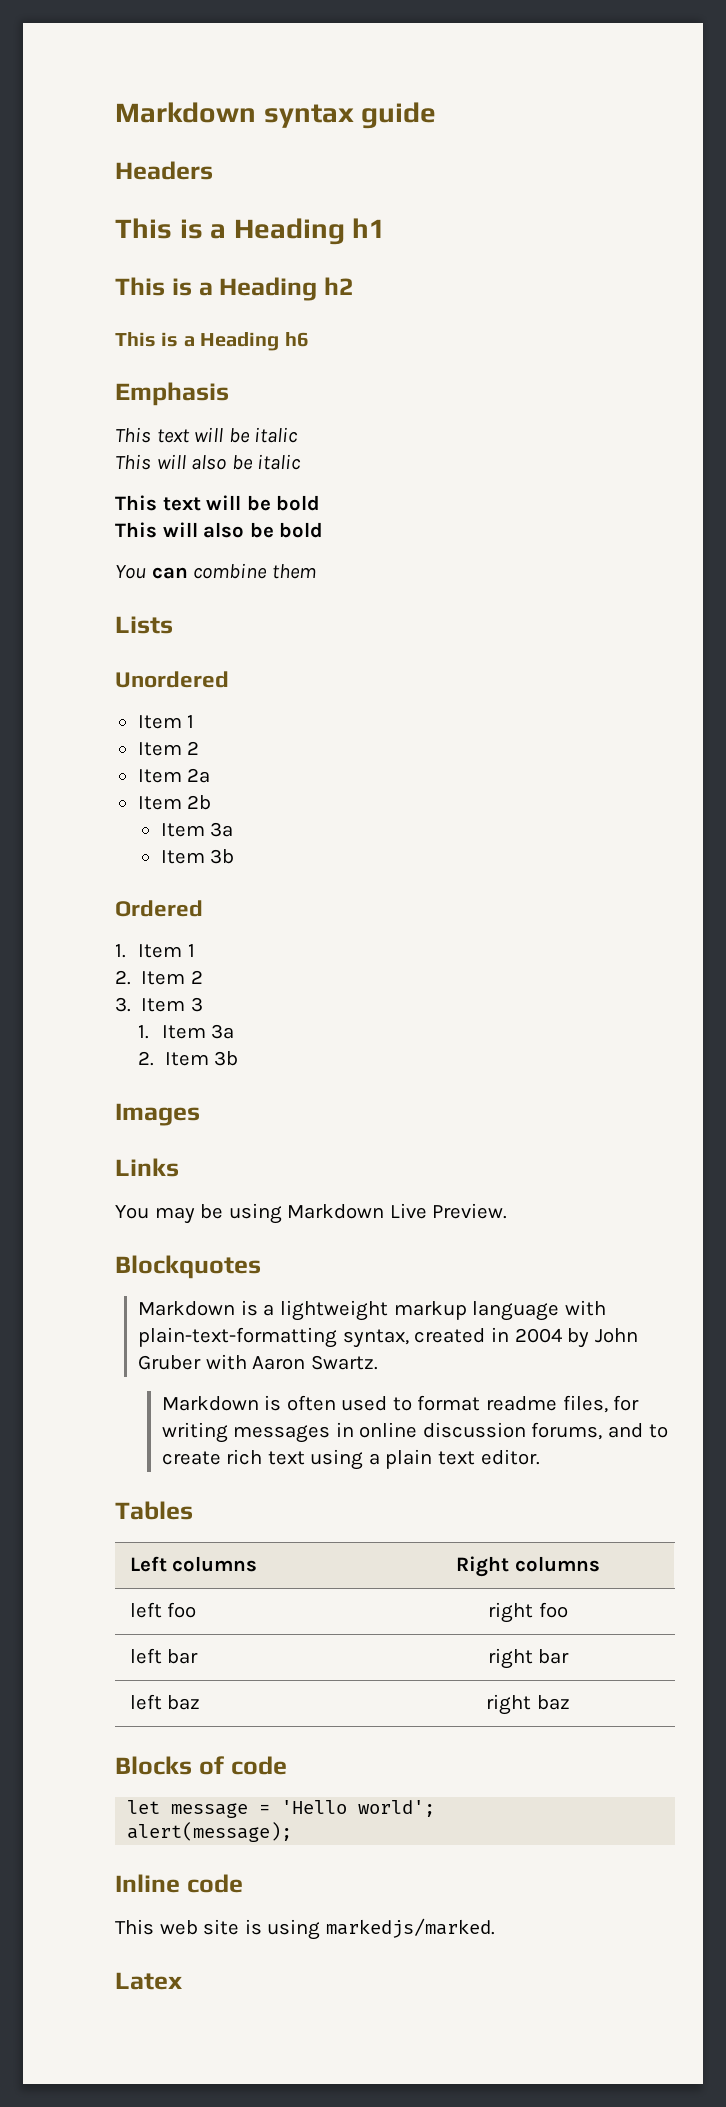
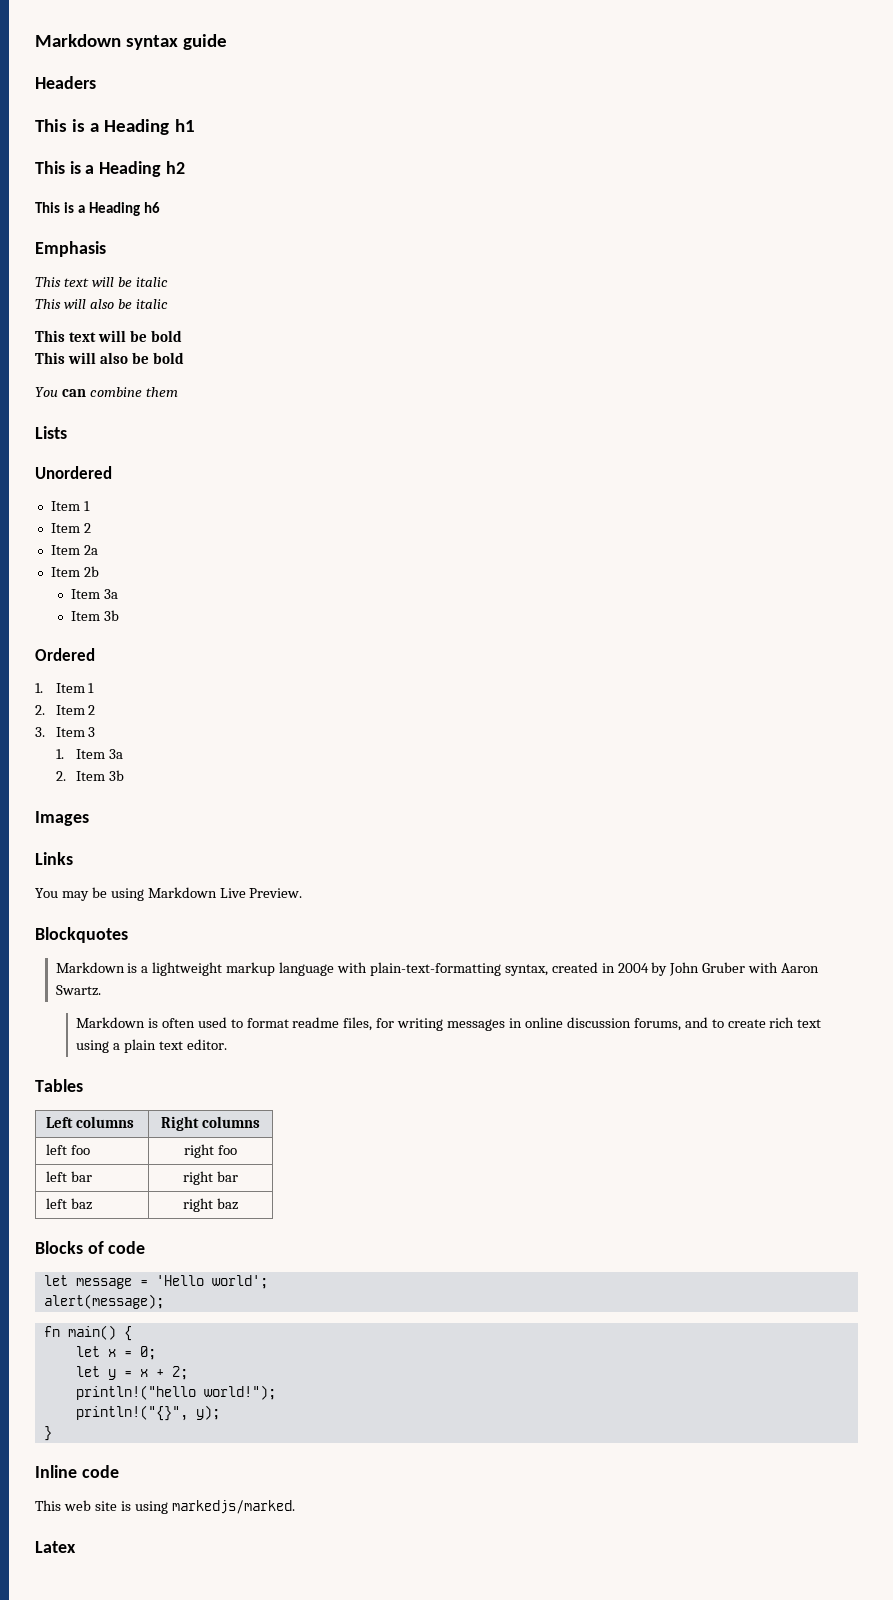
(293, 1832) none -> [43,1325,132,1341] [75,1346,156,1360] [75,1366,188,1380] [75,1385,276,1400] [75,1405,220,1421] [43,1426,52,1441] // fn main() { // let x = 0; // let y = x + 2; // println!("hello world!"); // println!("{}", y); // }

